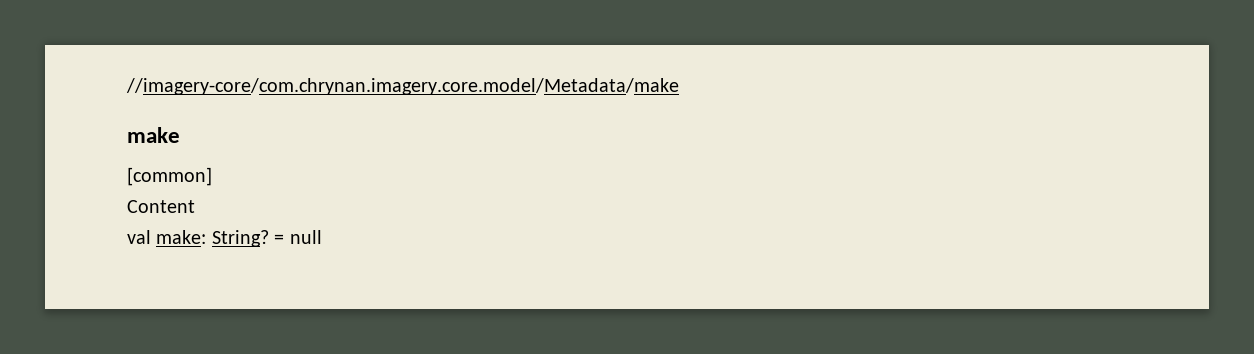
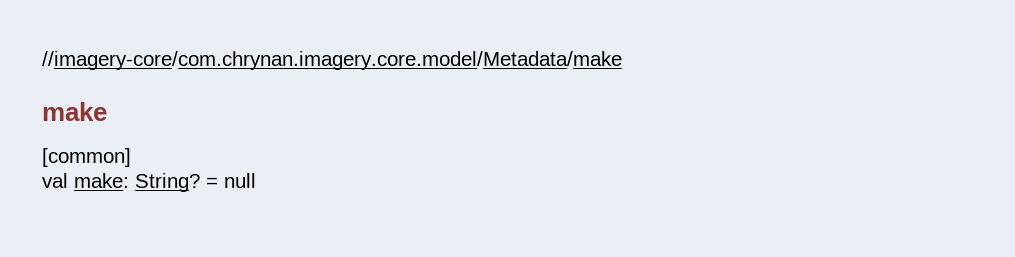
[127,200,195,213] // Content -> (131, 157) none

